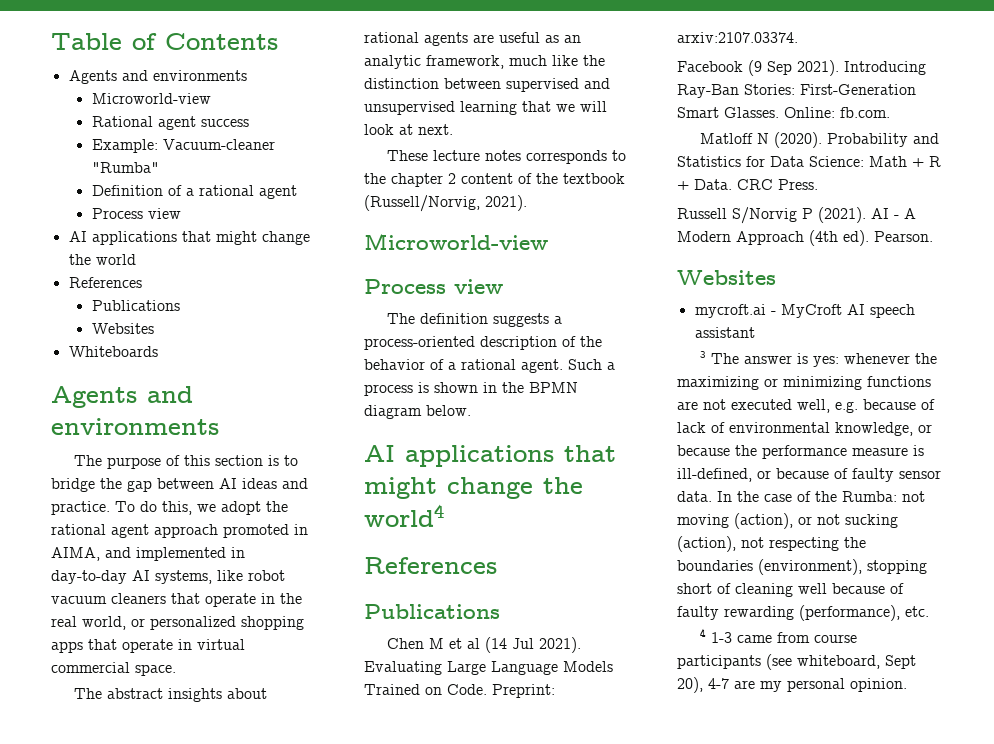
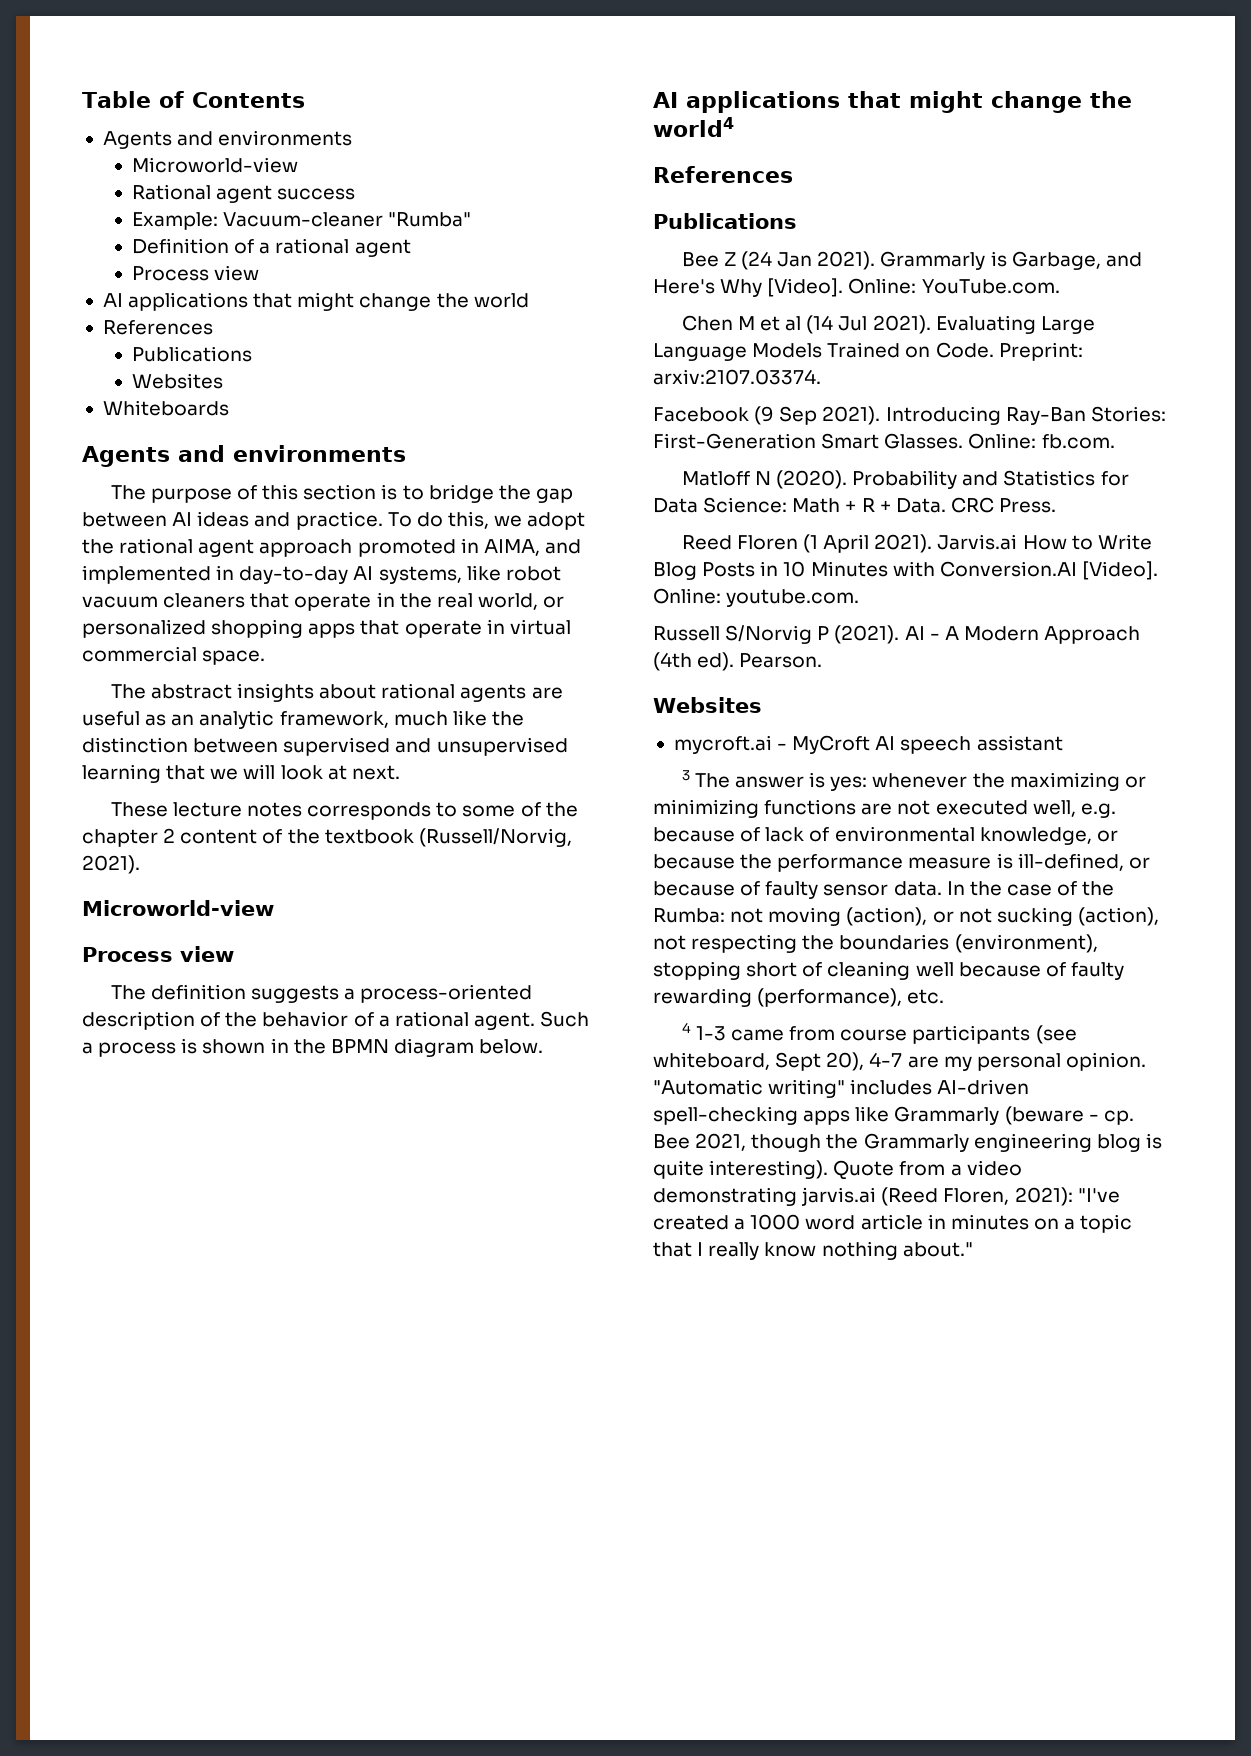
(626, 155) none -> [462,802,541,817] some of
(500, 611) none -> [681,251,1142,270] [653,278,1060,297] // Bee Z (24 Jan 2021). Grammarly is Garbage, and Here's Why [Video]. Online: YouTube.com.
(818, 184) none -> [681,534,1152,553] [653,561,1158,580] [653,588,860,607] // Reed Floren (1 April 2021). Jarvis.ai How to Write Blog Posts in 10 Minutes with Conversion.AI [Video]. Online: youtube.com.
(907, 685) none -> [653,1079,1030,1098] [653,1106,1134,1125] [653,1133,1162,1152] [653,1160,1022,1180] [653,1187,1120,1206] [653,1214,1133,1233] [653,1241,973,1260] "Automatic writing" includes AI-driven spell-checking apps like Grammarly (beware - cp. Bee 2021, though the Grammarly engineering blog is quite interesting). Quote from a video demonstrating jarvis.ai (Reed Floren, 2021): "I've created a 1000 word article in minutes on a topic that I really know nothing about."

